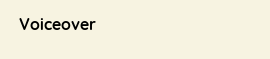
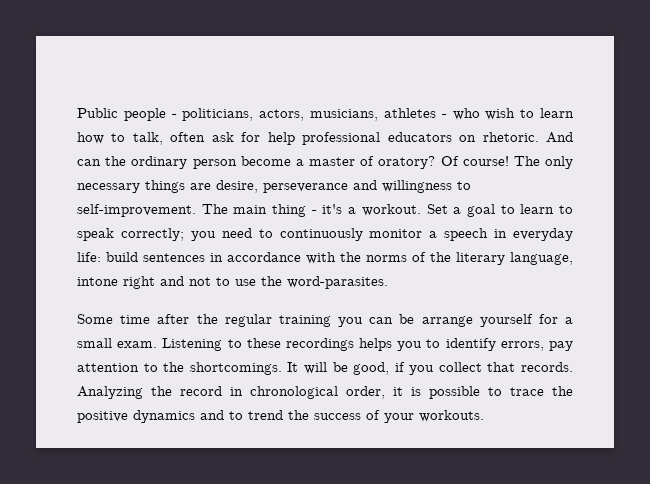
[19,18,96,30] Voiceover -> [77,108,574,121] [77,132,573,145] [77,156,574,169] [77,180,471,193] [77,204,573,217] [77,228,573,241] [77,252,573,265] [77,276,388,289] [77,314,574,327] [77,338,573,351] [77,362,573,375] [77,386,573,399] [77,410,484,423] Public people - politicians, actors, musicians, athletes - who wish to learn how to talk, often ask for help professional educators on rhetoric. And can the ordinary person become a master of oratory? Of course! The only necessary things are desire, perseverance and willingness to self-improvement. The main thing - it's a workout. Set a goal to learn to speak correctly; you need to continuously monitor a speech in everyday life: build sentences in accordance with the norms of the literary language, intone right and not to use the word-parasites. // Some time after the regular training you can be arrange yourself for a small exam. Listening to these recordings helps you to identify errors, pay attention to the shortcomings. It will be good, if you collect that records. Analyzing the record in chronological order, it is possible to trace the positive dynamics and to trend the success of your workouts.

